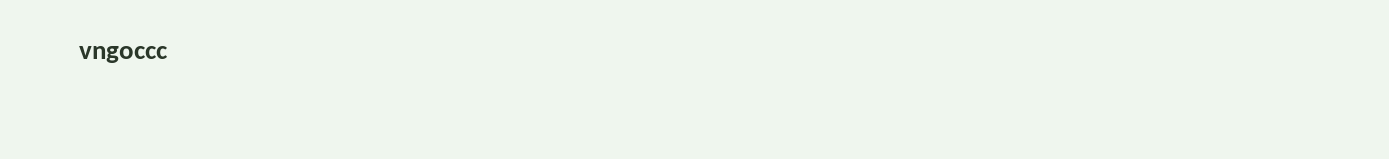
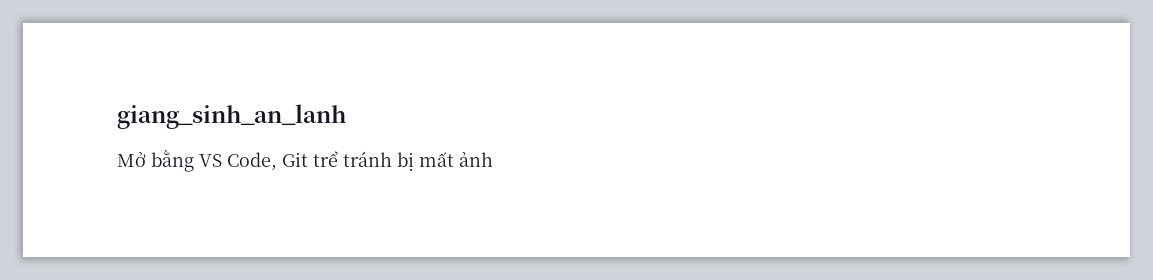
[79,46,168,63] vngoccc -> [117,104,346,129] [117,149,493,172] giang_sinh_an_lanh // Mở bằng VS Code, Git trể tránh bị mất ảnh

